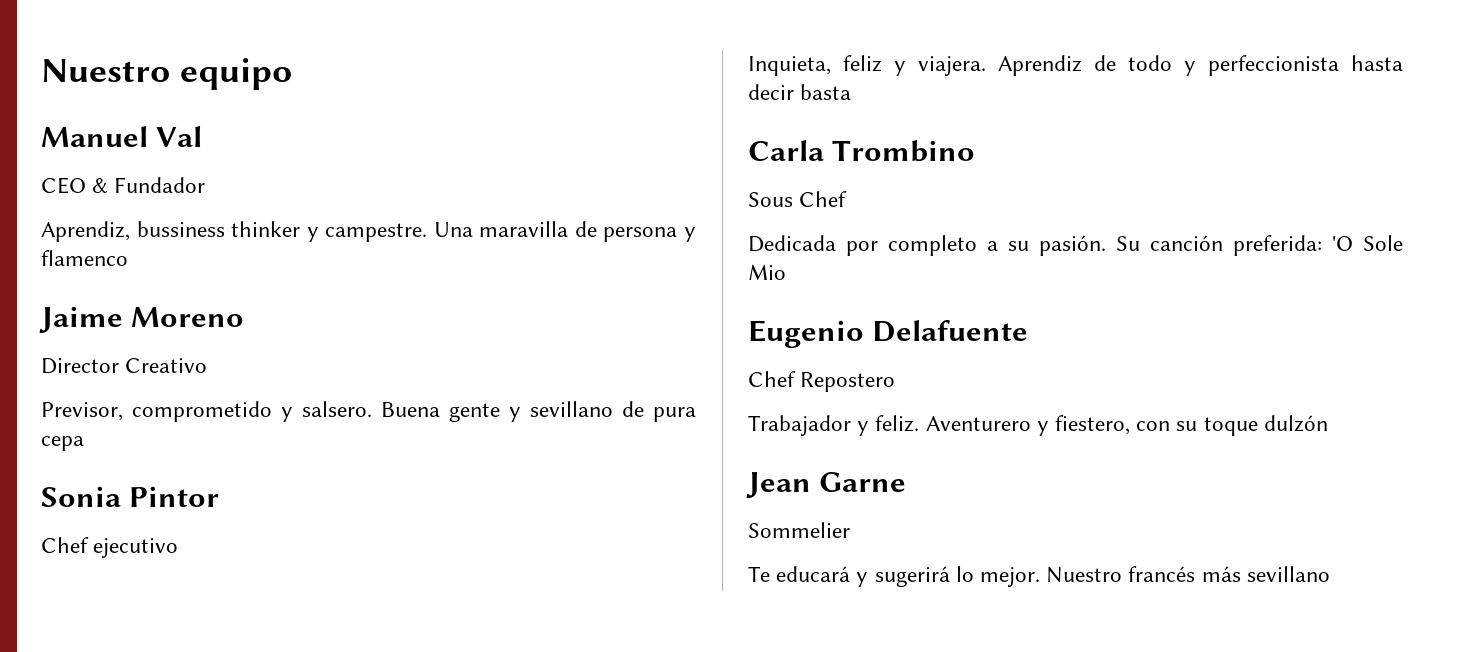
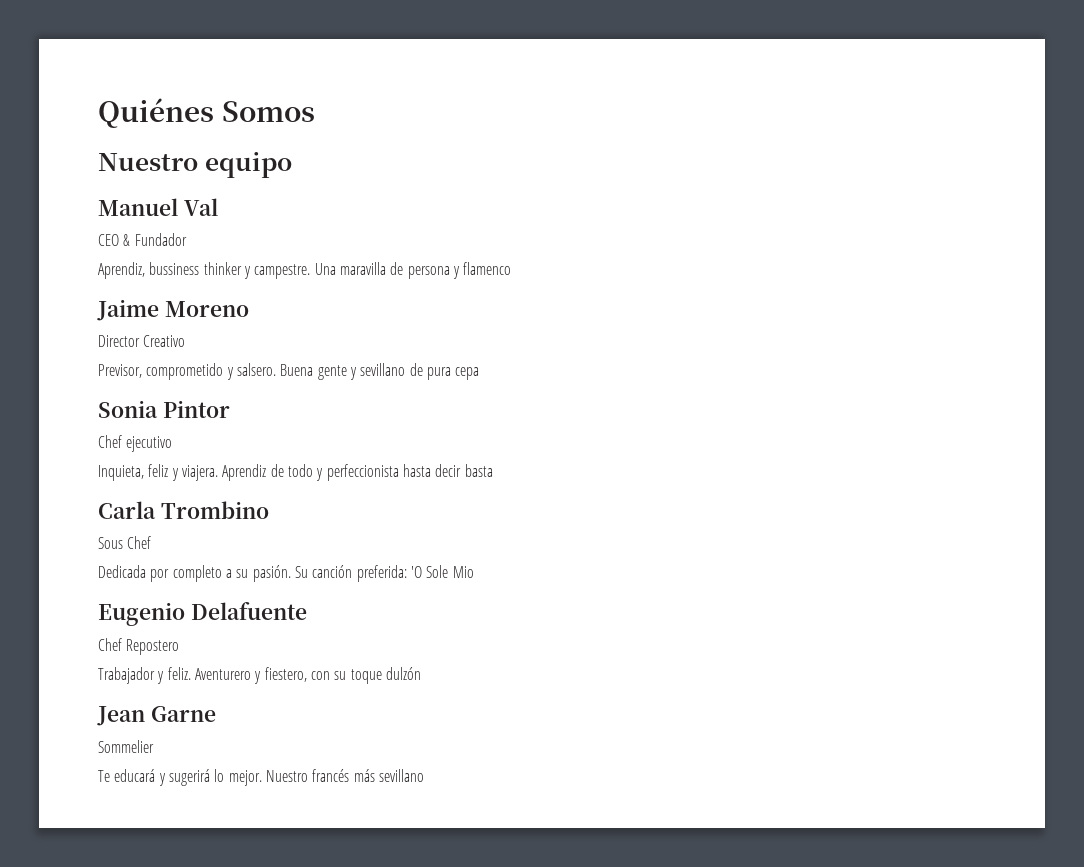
(41, 70) none -> [98,98,315,128] Quiénes Somos //

